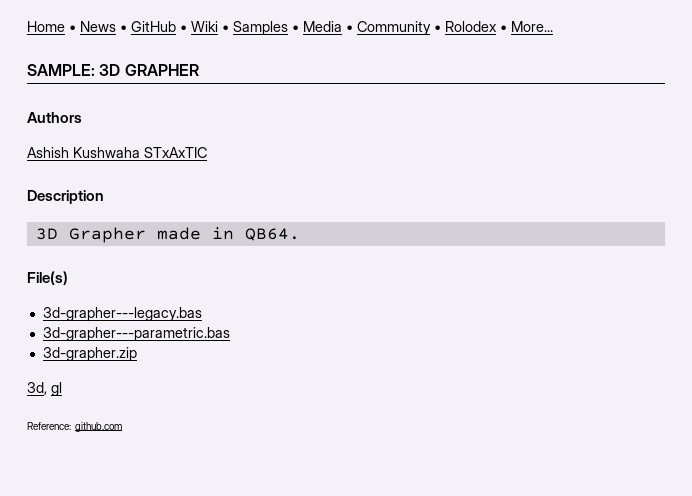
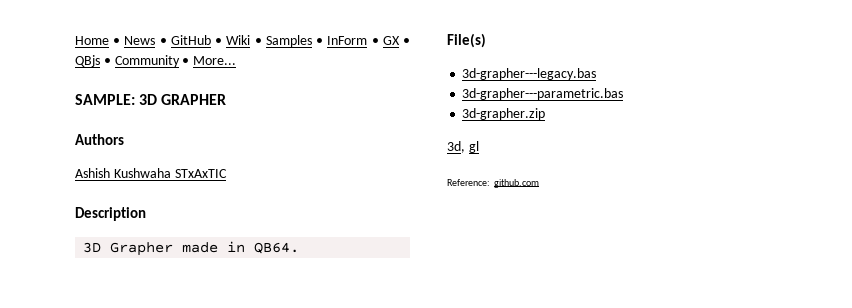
[303,21,342,32] Media -> [327,36,410,45] [75,55,100,67] InForm • GX • QBjs
[445,21,507,32] Rolodex • -> (190, 61) none

